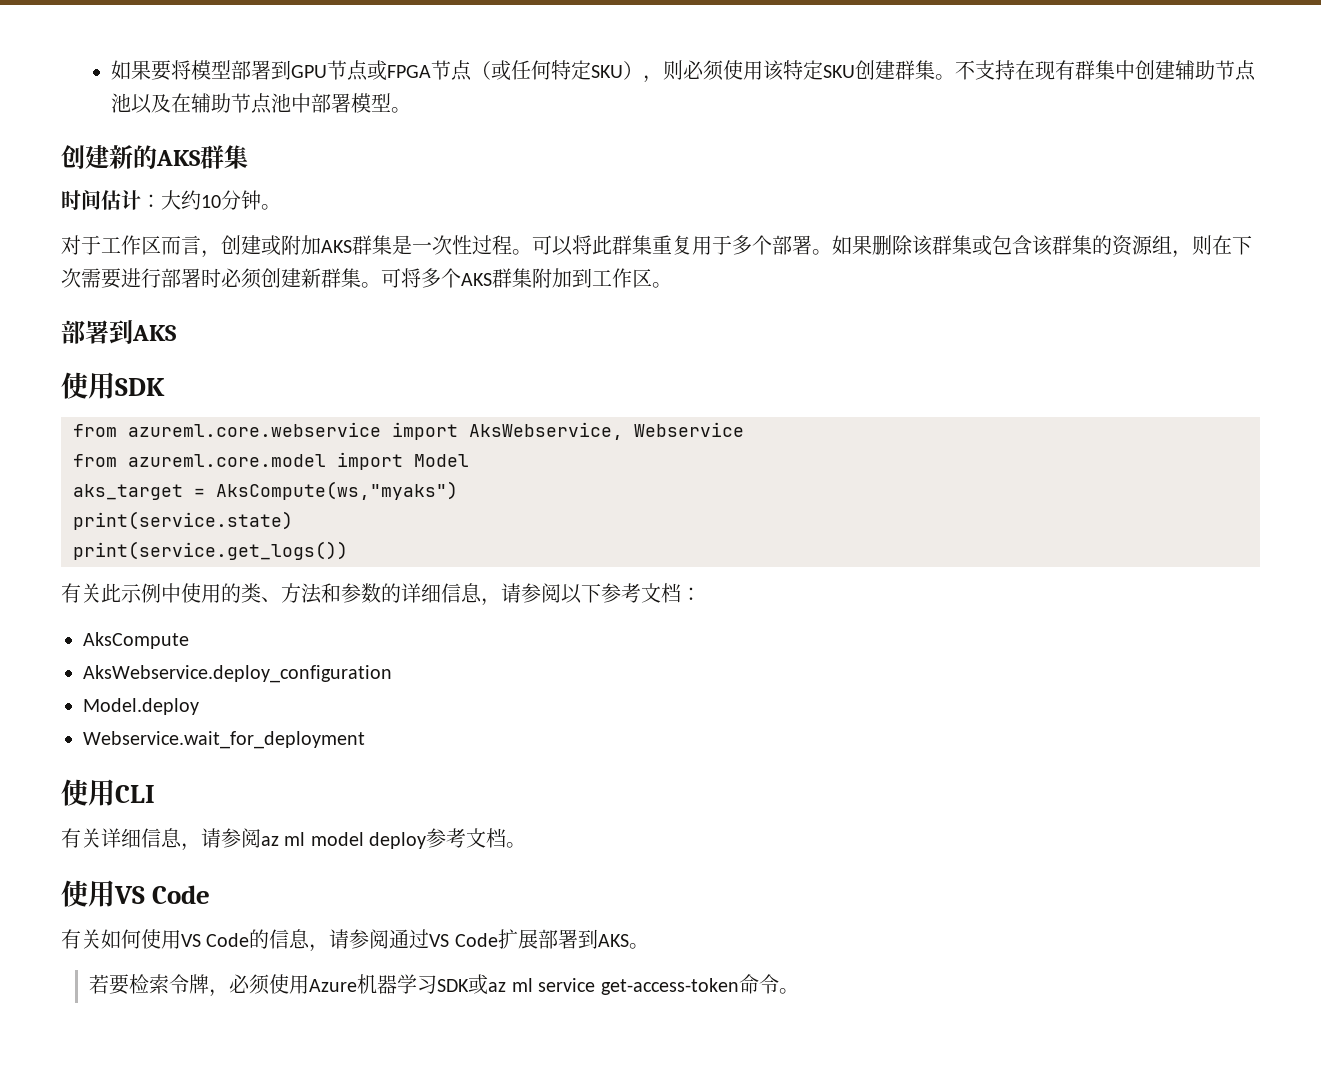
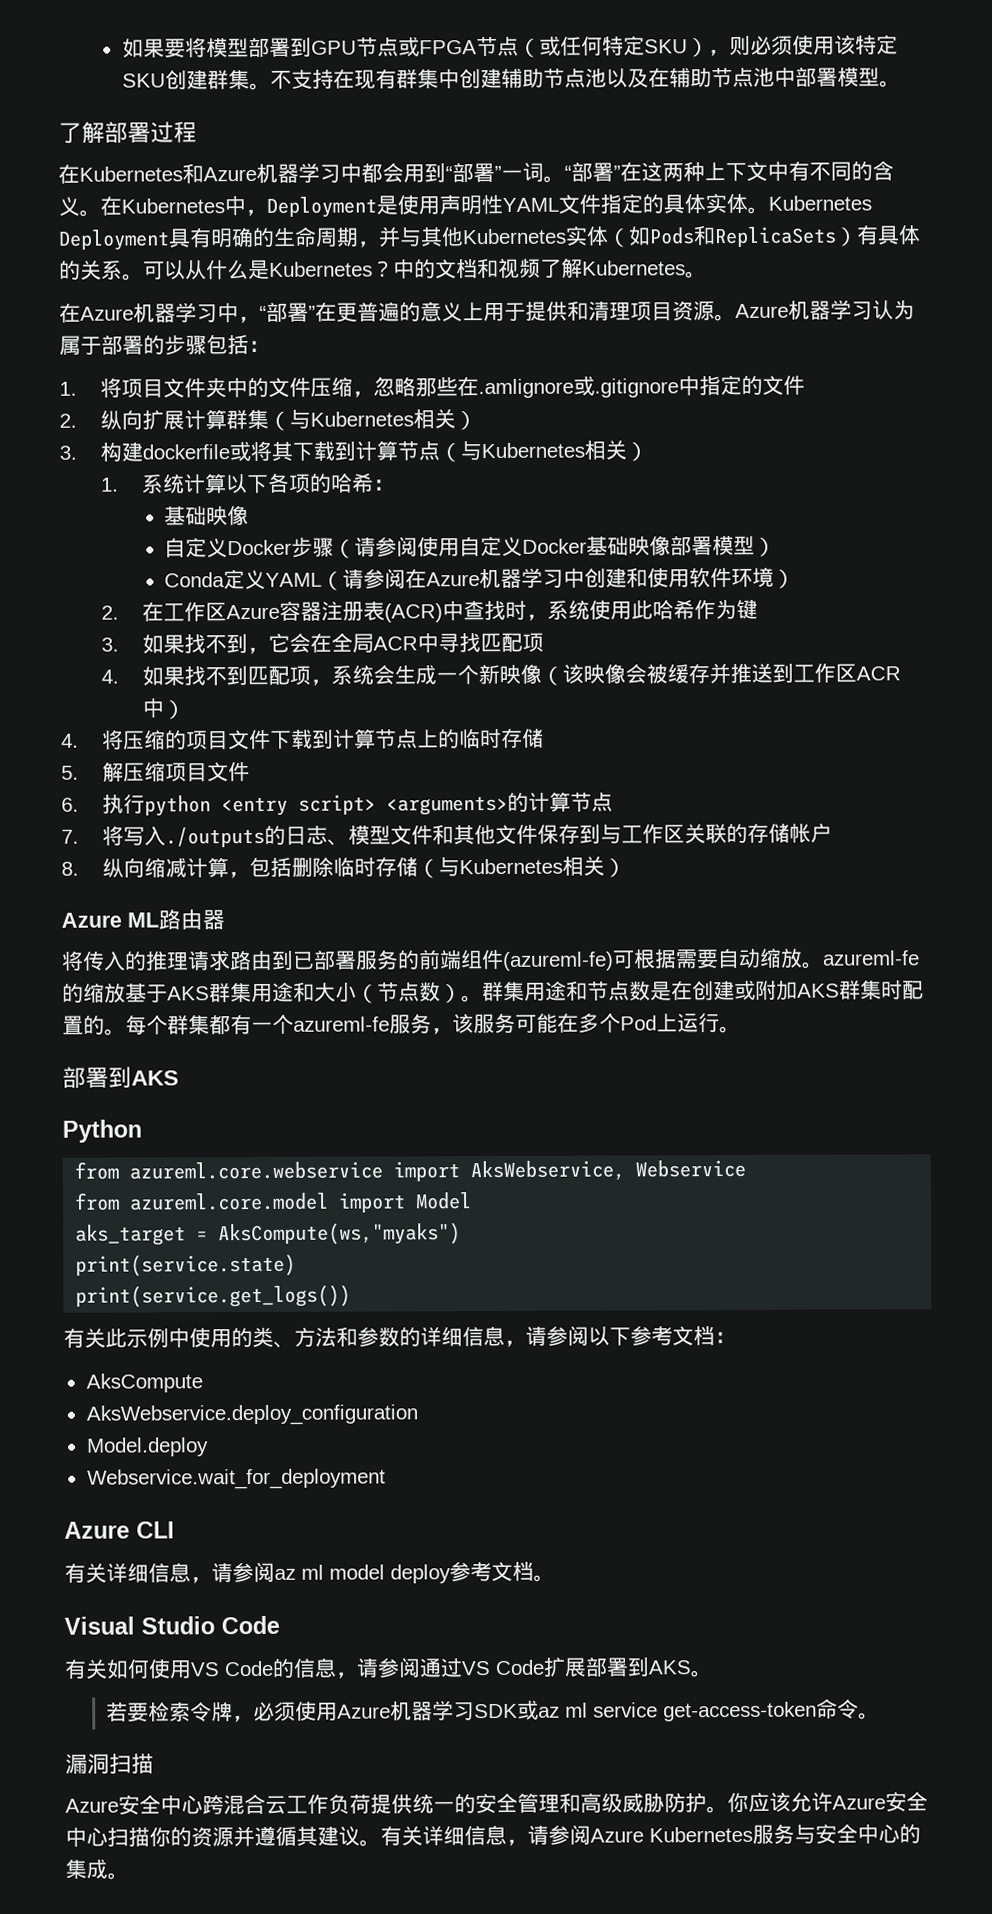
[61,145,248,169] [61,190,281,210] [61,235,221,258] 创建新的AKS群集 // 时间估计：大约10分钟。 // 对于工作区而言， -> [58,121,197,144] [58,160,894,184] [58,193,872,218] [58,224,921,251] [59,257,707,281] [59,299,915,324] [59,334,270,356] [59,374,805,399] [59,408,477,431] [59,439,648,463] [99,472,395,495] [164,505,250,526] [164,535,777,559] [164,566,796,591] [100,599,758,623] [100,632,544,655] [100,662,901,686] [141,697,186,720] [61,727,544,751] [61,761,250,783] [61,791,613,817] [61,822,832,848] [61,855,626,879] [61,909,225,931] [61,947,920,971] [62,980,693,1004] 了解部署过程 // 在Kubernetes和Azure机器学习中都会用到“部署”一词。“部署”在这两种上下文中有不同的含义。在Kubernetes中，Deployment是使用声明性YAML文件指定的具体实体。Kubernetes Deployment具有明确的生命周期，并与其他Kubernetes实体（如Pods和ReplicaSets）有具体的关系。可以从什么是Kubernetes？中的文档和视频了解Kubernetes。 // 在Azure机器学习中，“部署”在更普遍的意义上用于提供和清理项目资源。Azure机器学习认为属于部署的步骤包括： // 1.将项目文件夹中的文件压缩，忽略那些在.amlignore或.gitignore中指定的文件 // 2.纵向扩展计算群集（与Kubernetes相关） // 3.构建dockerfile或将其下载到计算节点（与Kubernetes相关） // 1.系统计算以下各项的哈希： // 基础映像 // 自定义Docker步骤（请参阅使用自定义Docker基础映像部署模型） // Conda定义YAML（请参阅在Azure机器学习中创建和使用软件环境） // 2.在工作区Azure容器注册表(ACR)中查找时，系统使用此哈希作为键 // 3.如果找不到，它会在全局ACR中寻找匹配项 // 4.如果找不到匹配项，系统会生成一个新映像（该映像会被缓存并推送到工作区ACR中） // 4.将压缩的项目文件下载到计算节点上的临时存储 // 5.解压缩项目文件 // 6.执行python <entry script> <arguments>的计算节点 // 7.将写入./outputs的日志、模型文件和其他文件保存到与工作区关联的存储帐户 // 8.纵向缩减计算，包括删除临时存储（与Kubernetes相关） // Azure ML路由器 // 将传入的推理请求路由到已部署服务的前端组件(azureml-fe)可根据需要自动缩放。azureml-fe的缩放基于AKS群集用途和大小（节点数）。群集用途和节点数是在
[392,235,1252,258] [61,268,652,289] 是一次性过程。可以将此群集重复用于多个部署。如果删除该群集或包含该群集的资源组，则在下次需要进行部署时必须创建新群集。可将多个AKS群集附加到工作区 -> [881,980,924,1000] [62,1012,720,1036] 时配置的。每个群集都有一个azureml-fe服务，该服务可能在多个Pod上运行
[61,372,165,399] 使用SDK -> [62,1119,142,1143] Python
[61,779,115,806] 使用 -> [64,1521,130,1539] Azure
[61,880,145,907] 使用VS -> [64,1616,215,1635] Visual Studio
(799, 991) none -> [65,1753,154,1775] [65,1791,928,1816] [65,1823,921,1848] [65,1858,129,1880] // 漏洞扫描 // Azure安全中心跨混合云工作负荷提供统一的安全管理和高级威胁防护。你应该允许Azure安全中心扫描你的资源并遵循其建议。有关详细信息，请参阅Azure Kubernetes服务与安全中心的集成。

